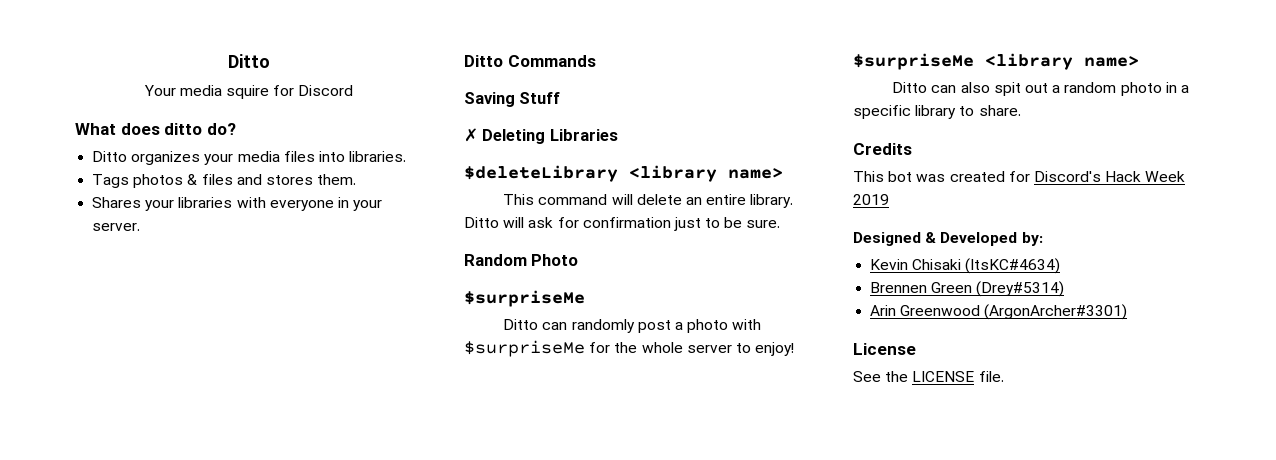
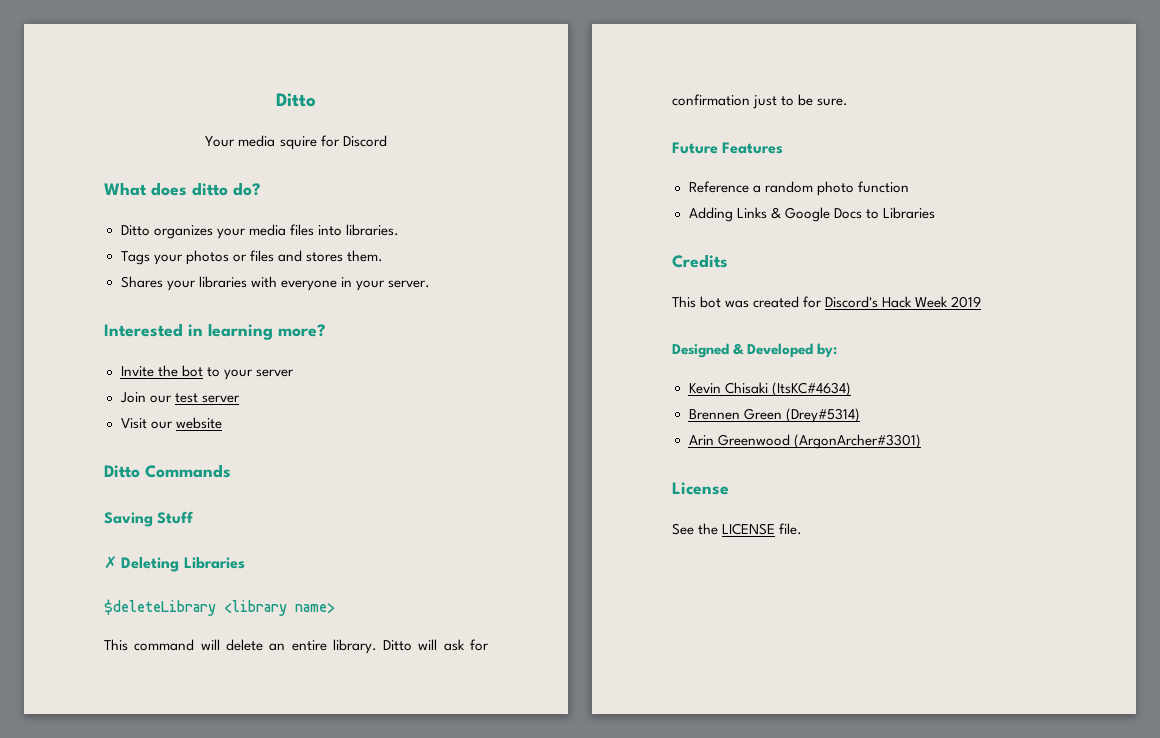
[133,174,198,188] photos & -> [153,250,247,265] your photos or
(141, 227) none -> [104,323,325,340] [120,365,294,380] [119,392,240,403] [120,417,222,429] // Interested in learning more? // Invite the bot to your server // Join our test server // Visit our website
[464,254,579,266] [464,290,585,307] [503,319,762,333] [464,340,795,357] [853,53,1139,70] [892,82,1189,96] [853,105,1021,119] Random Photo // $surpriseMe // Ditto can randomly post a photo with $surpriseMe for the whole server to enjoy! // $surpriseMe <library name> // Ditto can also spit out a random photo in a specific library to share. -> [672,142,784,154] [688,181,909,196] [688,207,935,222] Future Features // Reference a random photo function // Adding Links & Google Docs to Libraries

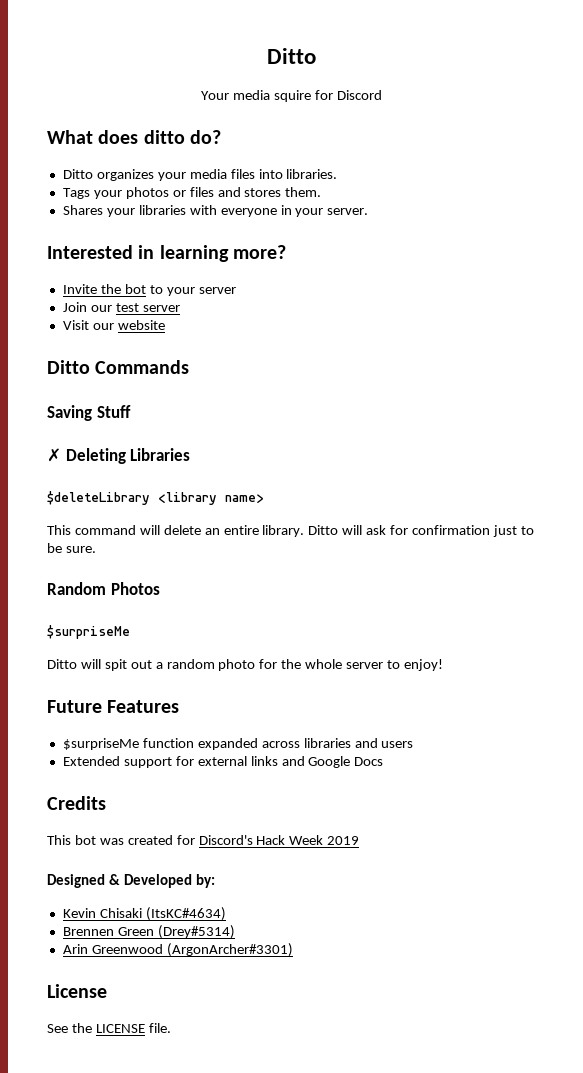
[672,142,784,154] [688,181,909,196] [688,207,781,222] Future Features // Reference a random photo function // Adding Links & -> [47,582,160,595] [47,625,130,639] [47,659,443,671] [47,700,180,713] [62,738,414,750] [62,756,305,768] Random Photos // $surpriseMe // Ditto will spit out a random photo for the whole server to enjoy! // Future Features // $surpriseMe function expanded across libraries and users // Extended support for external links and
[865,207,935,219] to Libraries -> (384, 761) none

